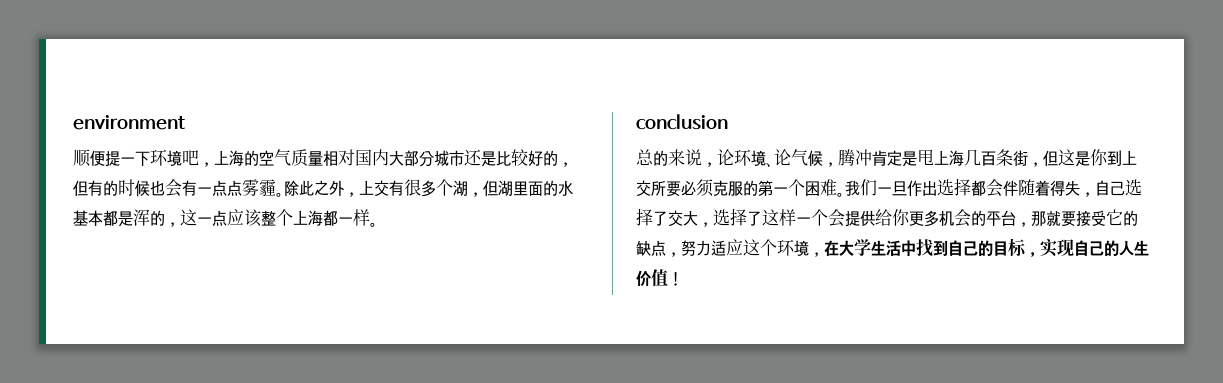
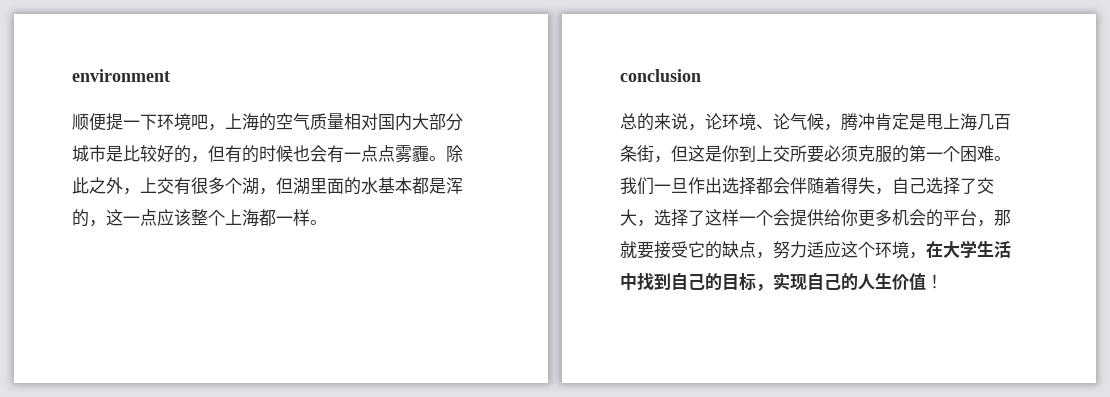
[464,149,482,166] 还 -> (106, 153) none

